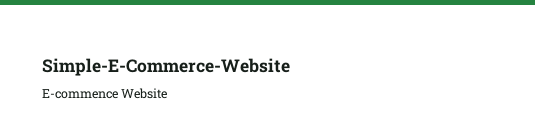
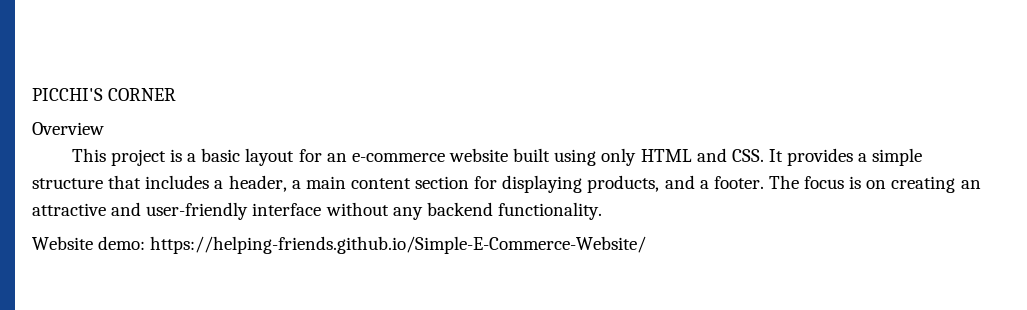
[42,58,290,76] [42,88,168,99] Simple-E-Commerce-Website // E-commence Website -> [32,88,177,101] [32,122,104,135] [71,148,923,166] [32,175,981,193] [32,202,602,220] [32,236,647,254] PICCHI'S CORNER // Overview // This project is a basic layout for an e-commerce website built using only HTML and CSS. It provides a simple structure that includes a header, a main content section for displaying products, and a footer. The focus is on creating an attractive and user-friendly interface without any backend functionality. // Website demo: https://helping-friends.github.io/Simple-E-Commerce-Website/

